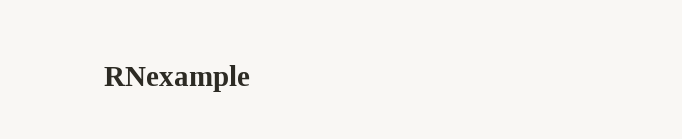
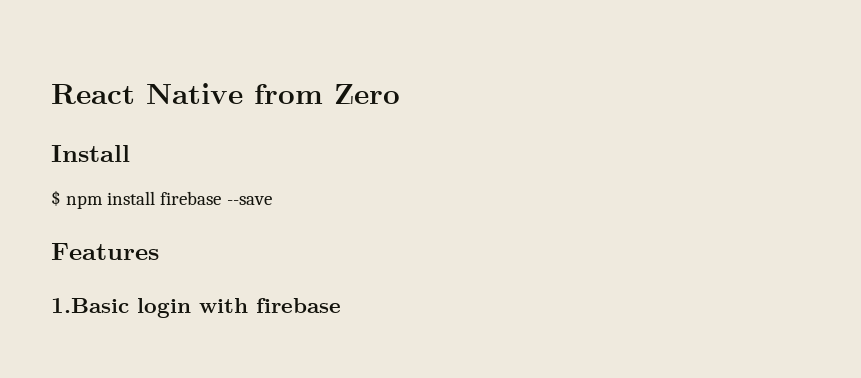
[104,65,250,92] RNexample -> [51,83,400,105] [51,145,130,162] [51,190,272,209] [51,243,159,260] [51,298,341,318] React Native from Zero // Install // $ npm install firebase --save // Features // 1.Basic login with firebase

